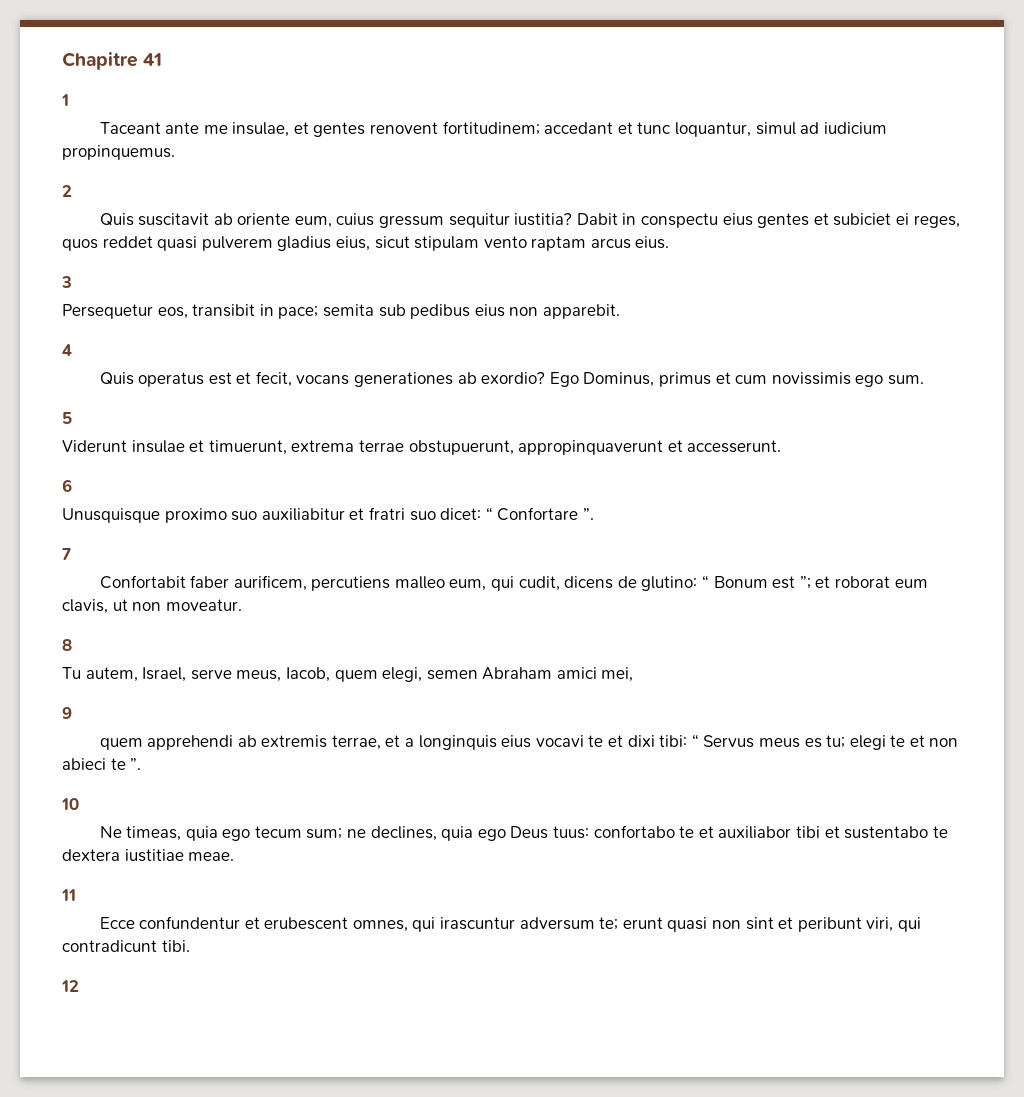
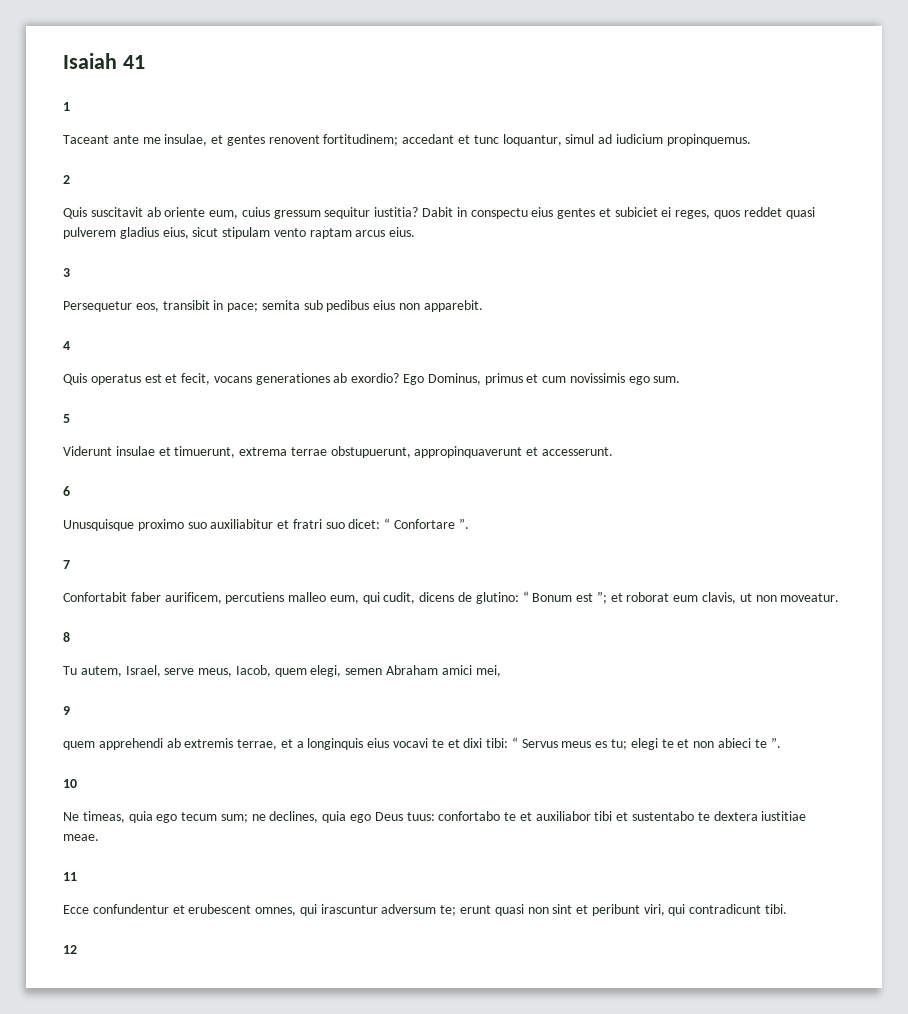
[62,52,138,70] Chapitre -> [63,53,117,69] Isaiah

